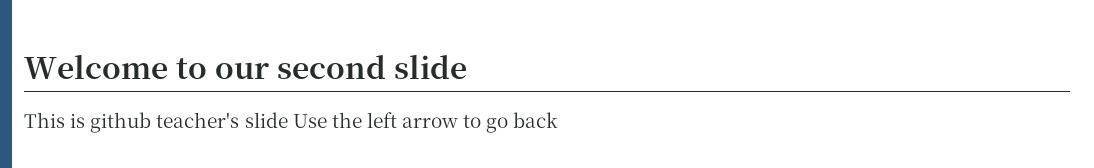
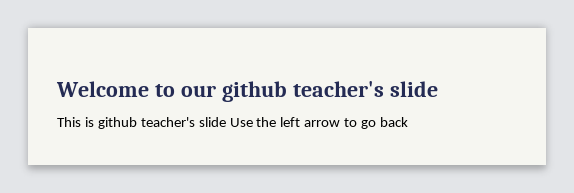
[277,55,387,79] second -> [221,81,384,102] github teacher's

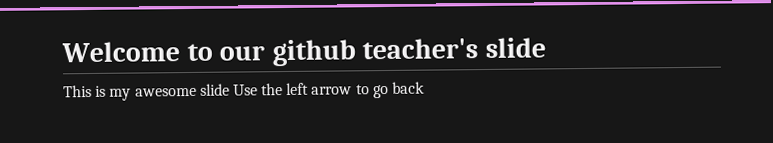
[97,117,195,129] github teacher's -> [109,87,197,101] my awesome

